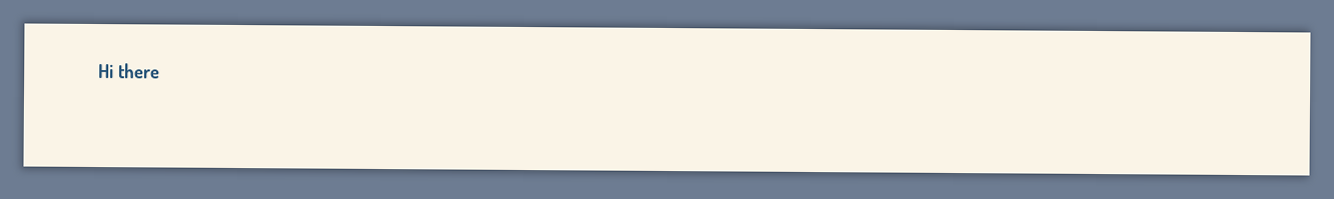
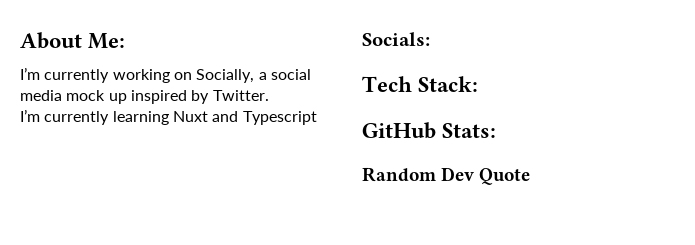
[98,63,160,79] Hi there -> [20,32,126,49] [20,67,311,83] [20,90,269,104] [20,109,317,125] [362,32,430,46] [362,76,479,92] [362,122,497,139] [362,167,531,185] About Me: // I’m currently working on Socially, a social media mock up inspired by Twitter. // I’m currently learning Nuxt and Typescript // Socials: // Tech Stack: // GitHub Stats: // Random Dev Quote

